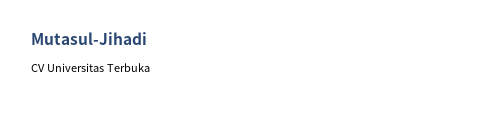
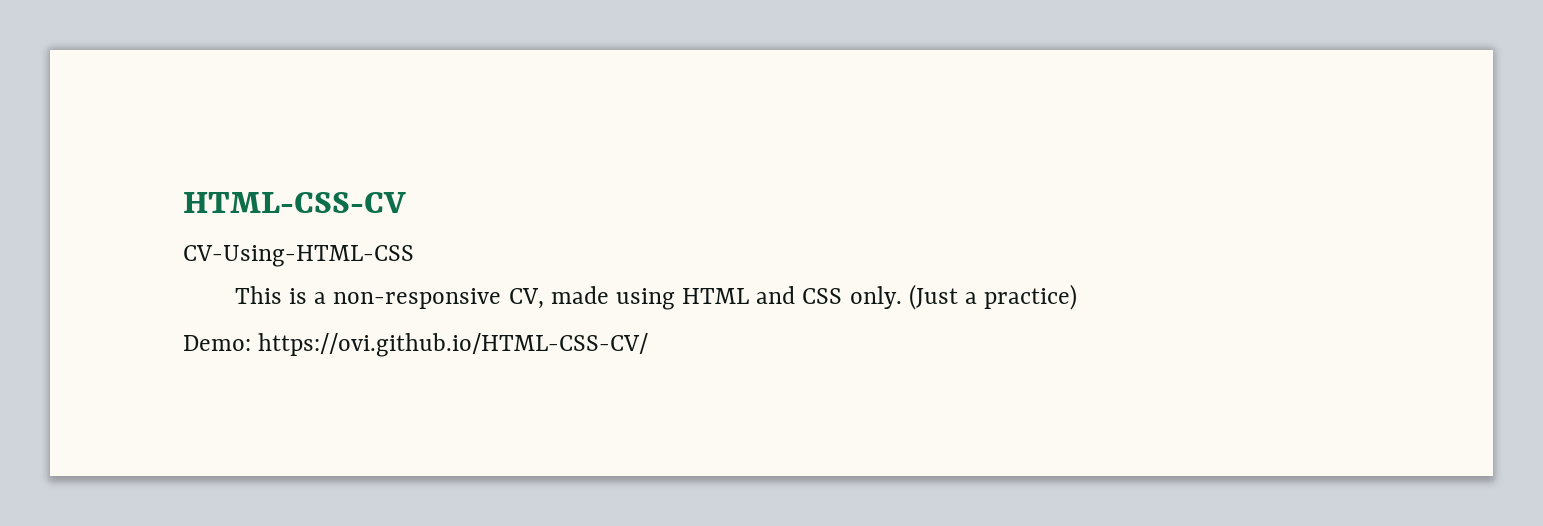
[31,32,147,45] [31,63,150,72] Mutasul-Jihadi // CV Universitas Terbuka -> [183,192,406,213] [183,245,414,267] [235,284,1078,310] [183,333,649,357] HTML-CSS-CV // CV-Using-HTML-CSS // This is a non-responsive CV, made using HTML and CSS only. (Just a practice) // Demo: https://ovi.github.io/HTML-CSS-CV/

